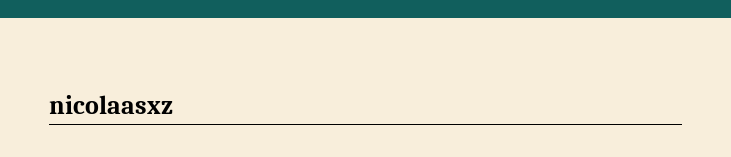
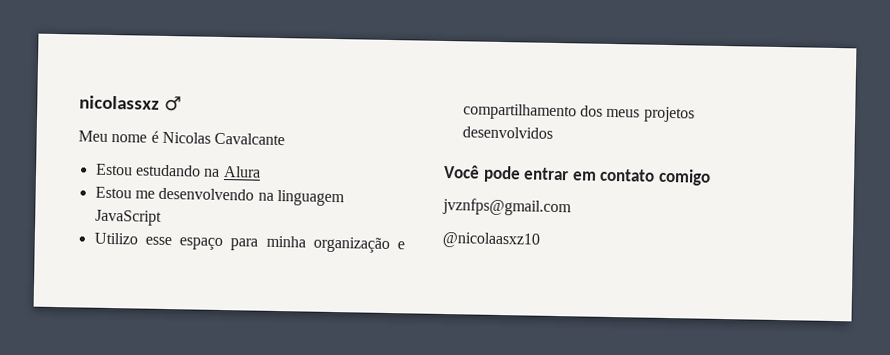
[49,95,173,114] nicolaasxz -> [79,95,182,112] [78,130,286,146] [94,163,261,178] [94,186,345,207] [94,209,162,226] [93,232,405,254] [462,103,695,123] [461,126,553,139] [443,164,711,186] [442,197,572,217] [442,231,541,249] nicolassxz ♂ // Meu nome é Nicolas Cavalcante // Estou estudando na Alura // Estou me desenvolvendo na linguagem JavaScript // Utilizo esse espaço para minha organização e compartilhamento dos meus projetos desenvolvidos // Você pode entrar em contato comigo // jvznfps@gmail.com // @nicolaasxz10

